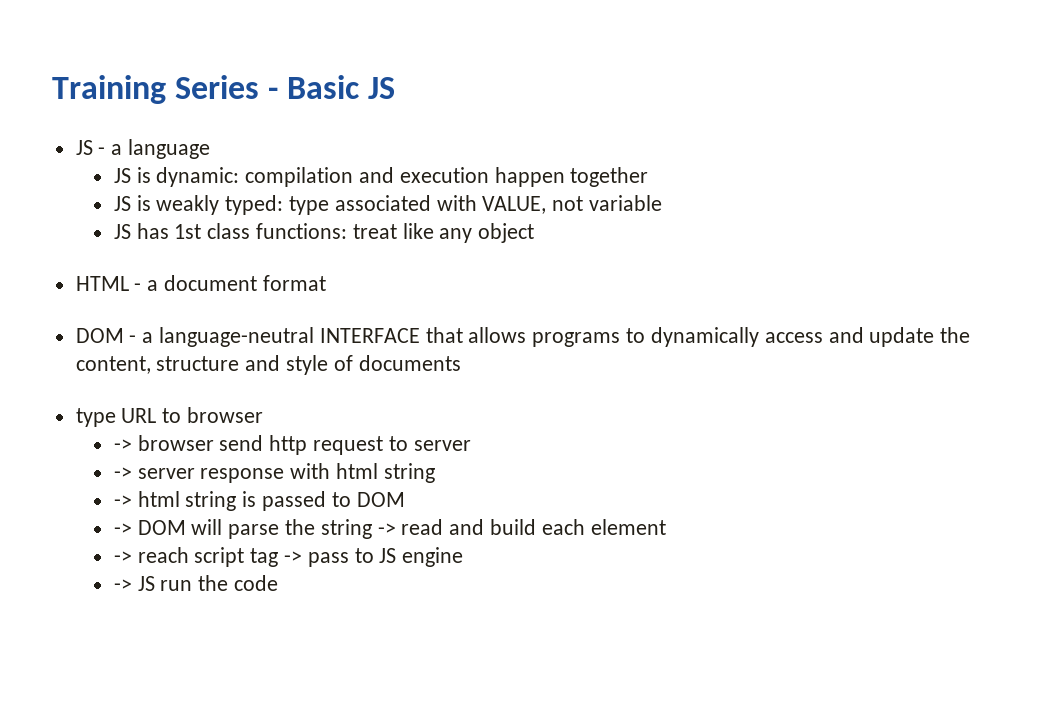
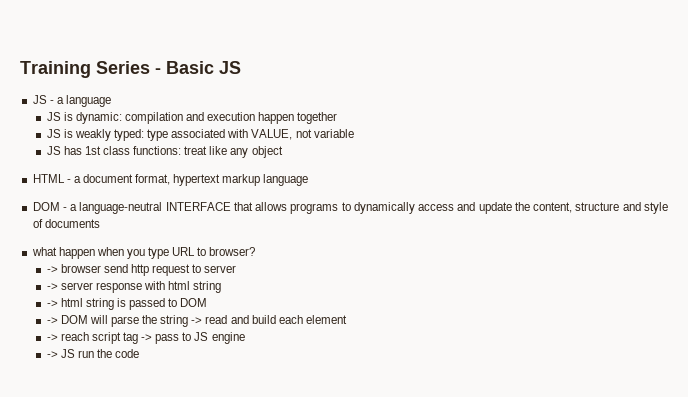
[262,275,326,291] format -> [135,174,309,186] format, hypertext markup language
(461, 363) none -> [31,247,145,259] what happen when you
[187,407,264,423] browser -> [209,247,256,256] browser?

